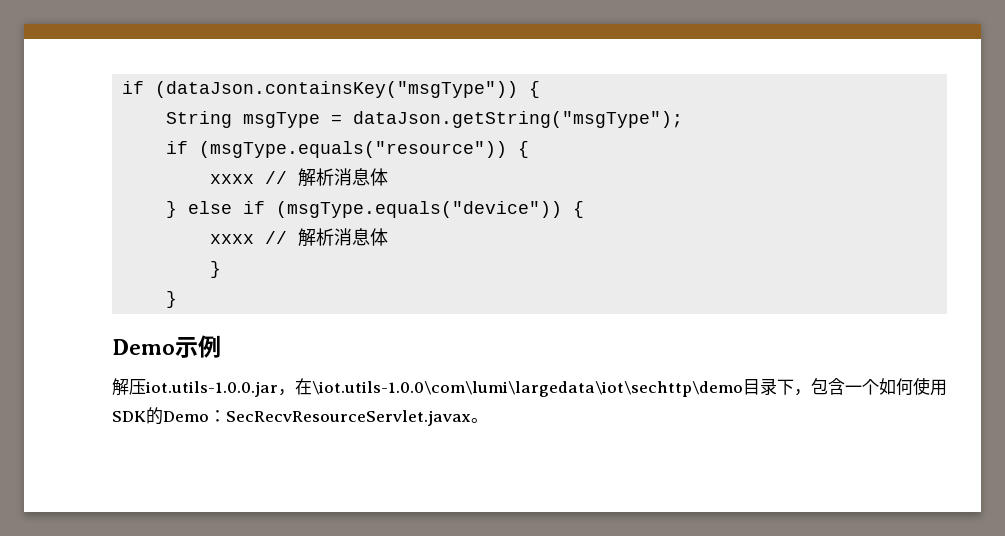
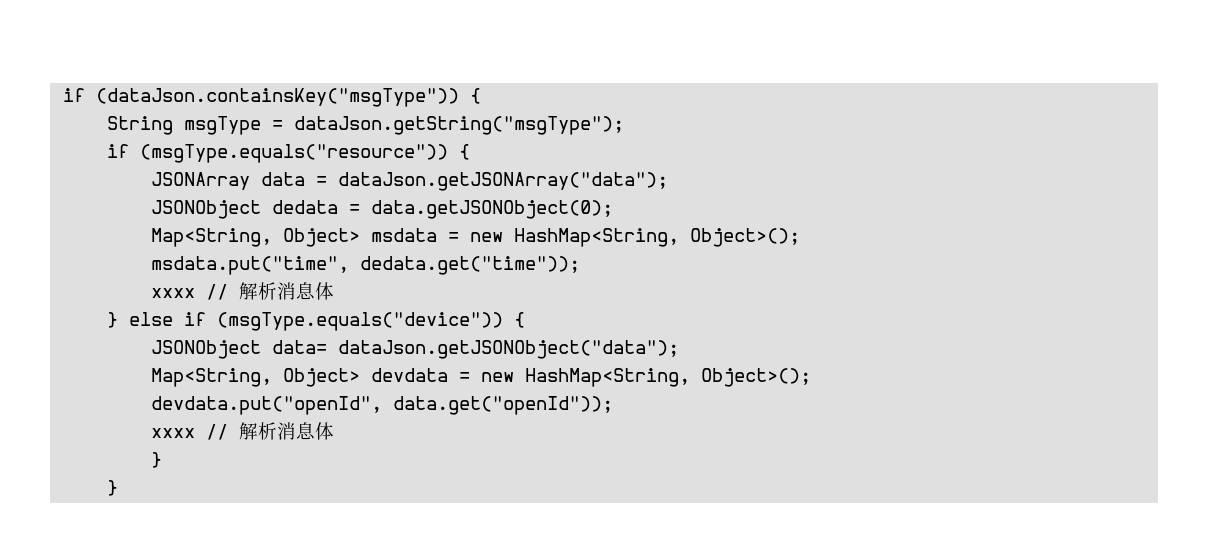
(530, 149) none -> [150,172,668,191] [150,200,613,219] [150,228,800,247] [150,256,580,275] // JSONArray data = dataJson.getJSONArray("data"); // JSONObject dedata = data.getJSONObject(0); // Map<String, Object> msdata = new HashMap<String, Object>(); // msdata.put("time", dedata.get("time"));
(585, 209) none -> [150,340,679,359] [150,368,811,387] [150,396,613,415] // JSONObject data= dataJson.getJSONObject("data"); // Map<String, Object> devdata = new HashMap<String, Object>(); // devdata.put("openId", data.get("openId"));
[112,335,221,358] [112,377,947,397] [112,407,488,426] // Demo示例 // 解压iot.utils-1.0.0.jar，在\iot.utils-1.0.0\com\lumi\largedata\iot\sechttp\demo目录下，包含一个如何使用SDK的Demo：SecRecvResourceServlet.javax。 -> (118, 488) none

